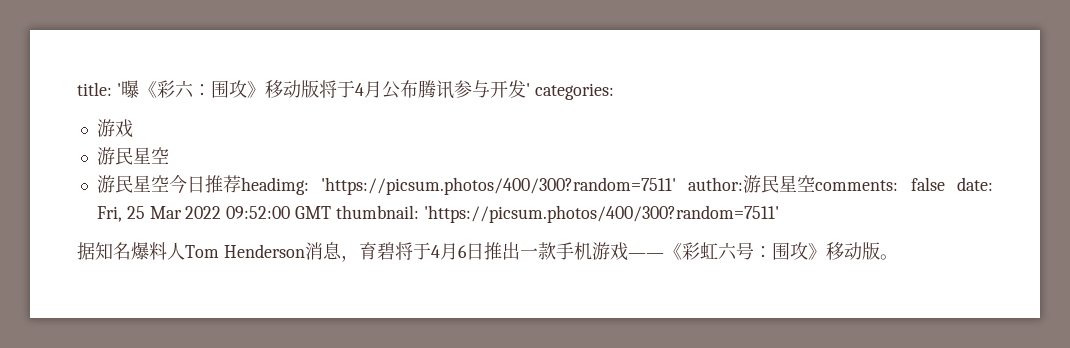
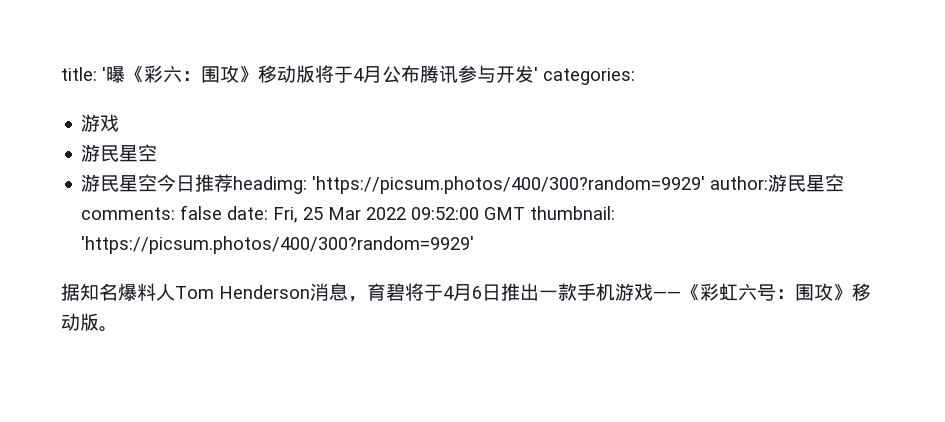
[321,177,677,195] 'https://picsum.photos/400/300?random=7511' -> [312,176,706,194] 'https://picsum.photos/400/300?random=9929'
[423,205,779,223] 'https://picsum.photos/400/300?random=7511' -> [81,236,475,254] 'https://picsum.photos/400/300?random=9929'

